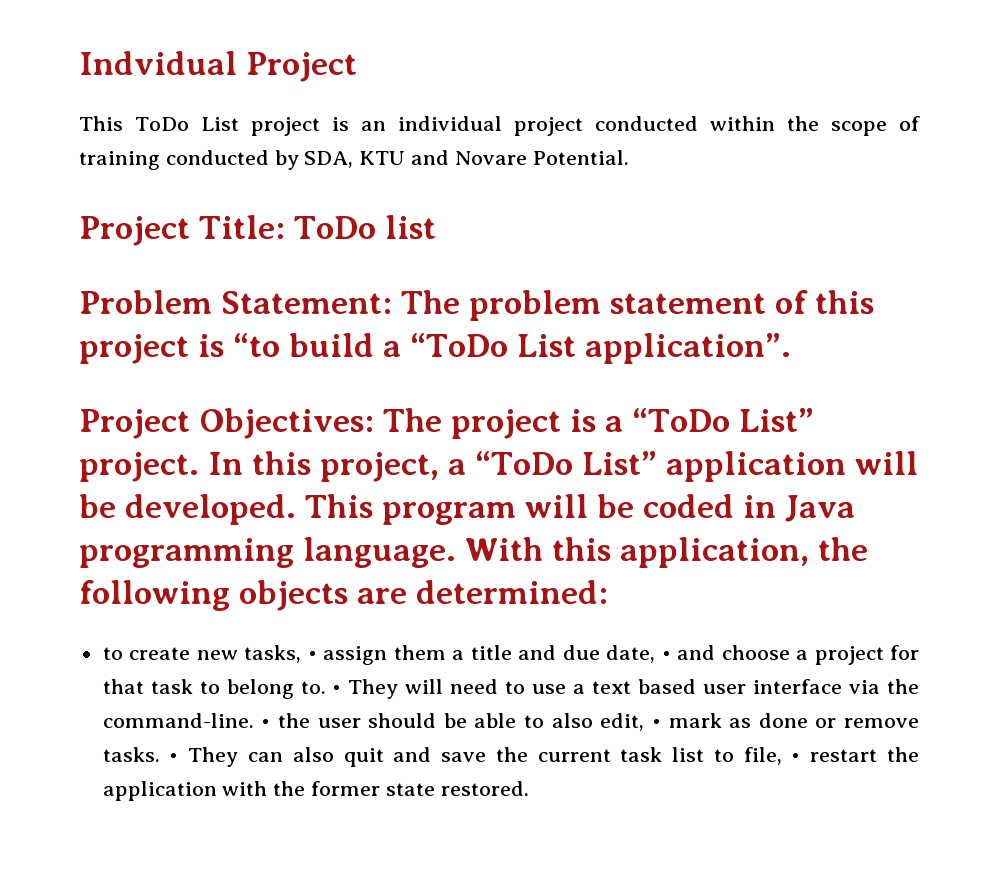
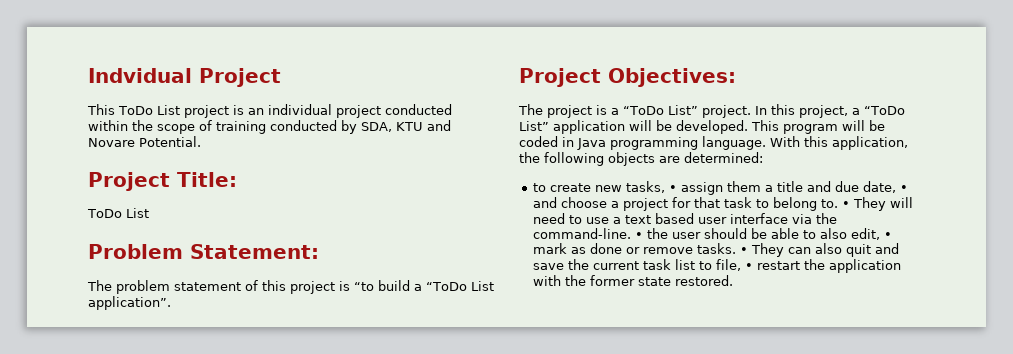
[294,215,437,239] ToDo list -> [87,208,149,218] // ToDo List
(393, 302) none -> (319, 251) //
(375, 423) none -> (736, 77) //

